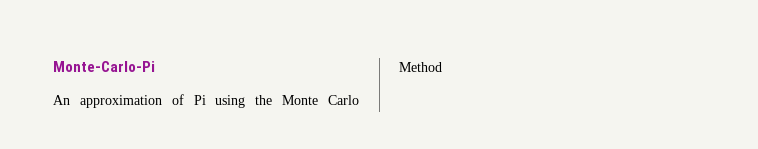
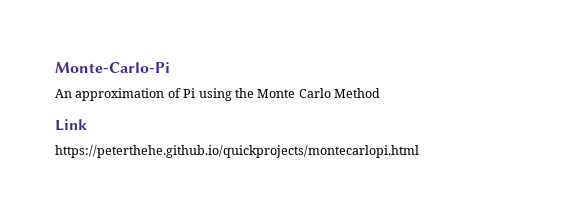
(442, 67) none -> [55,119,87,131] [55,145,419,158] // Link // https://peterthehe.github.io/quickprojects/montecarlopi.html

